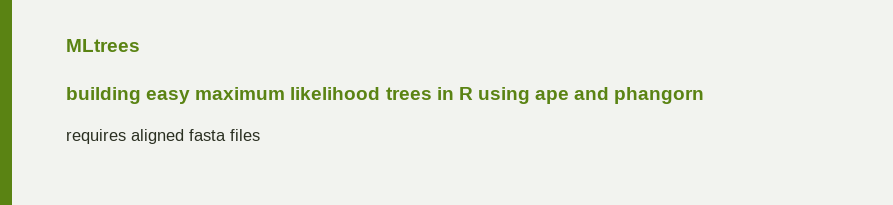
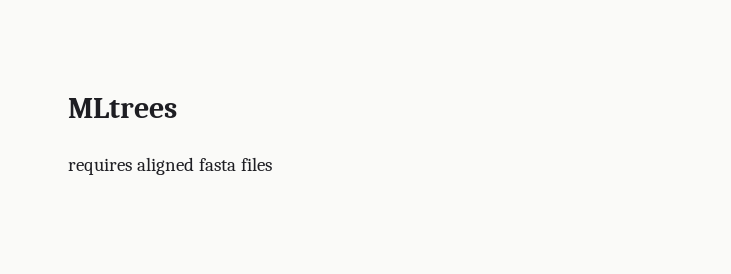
[66,87,705,104] // building easy maximum likelihood trees in R using ape and phangorn -> (177, 108) none

